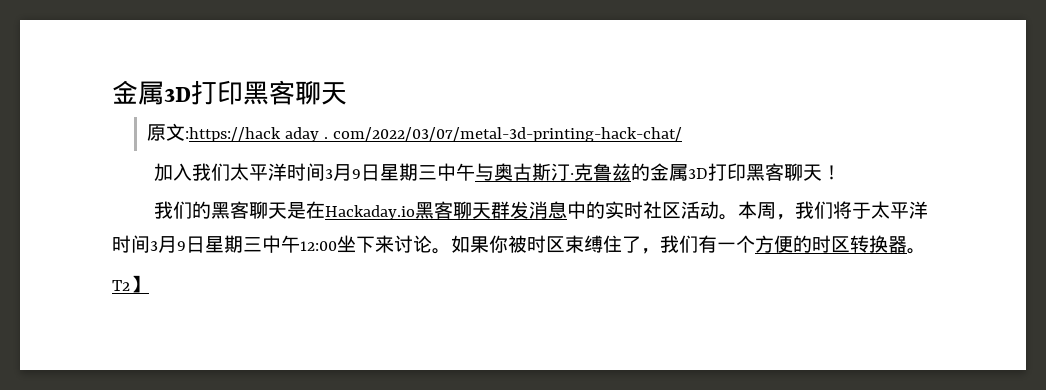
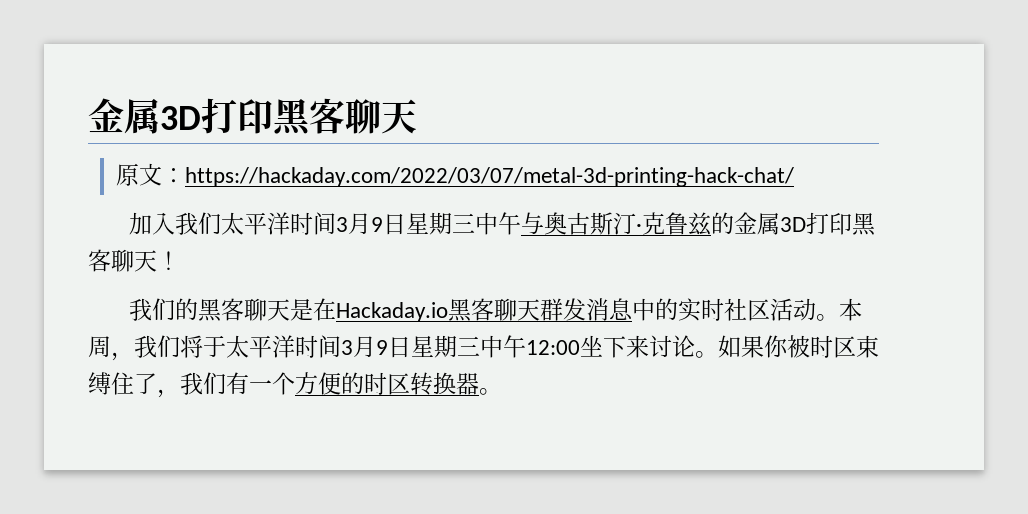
[184,127,682,142] :https://hack aday . com/2022/03/07/metal-3d-printing-hack-chat/ -> [162,167,795,187] ：https://hackaday.com/2022/03/07/metal-3d-printing-hack-chat/
[112,275,149,293] // T2】 -> (502, 391) none

